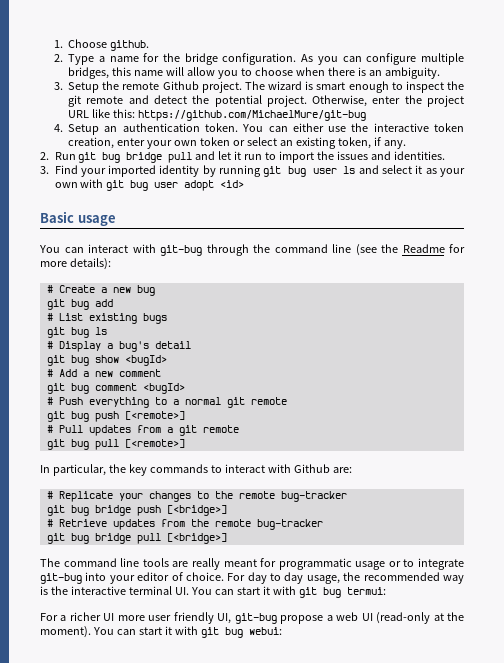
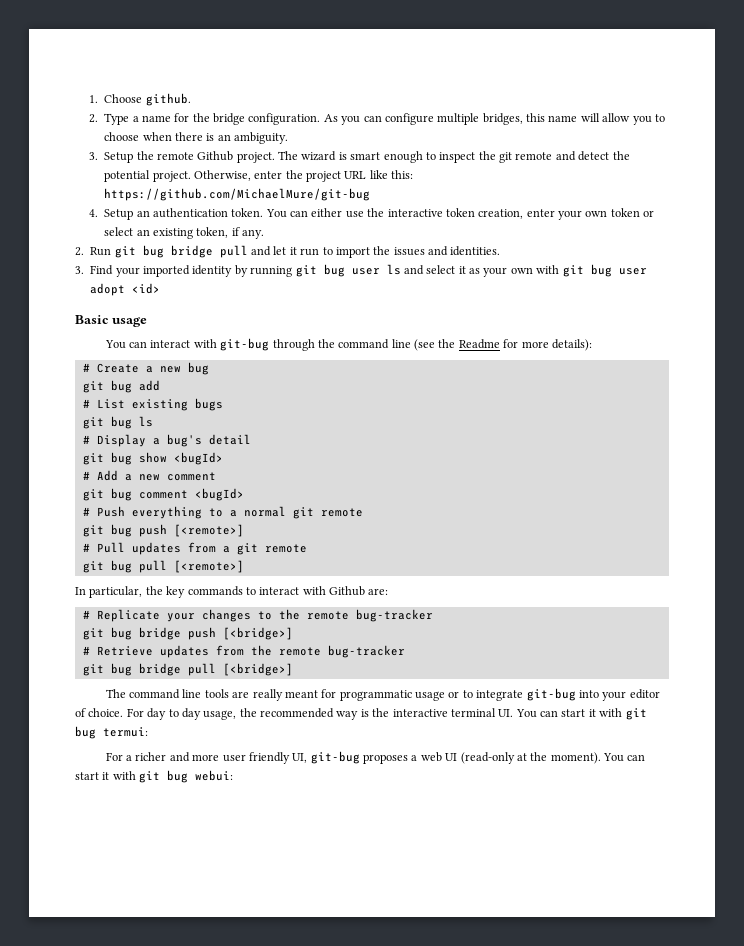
[103,613,115,621] UI -> [169,752,190,762] and
[280,615,324,624] propose -> [363,754,409,764] proposes

